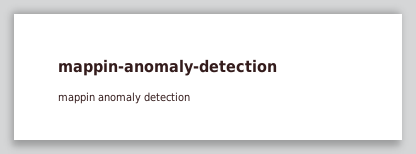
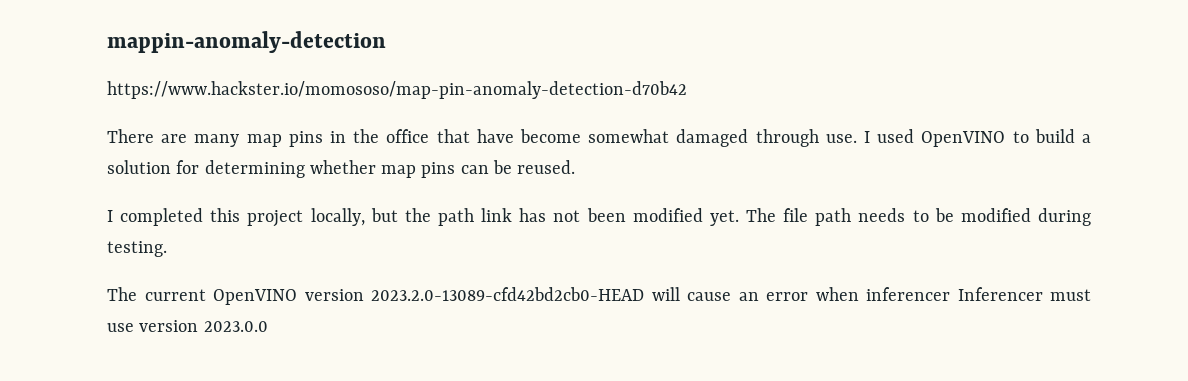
[58,92,190,104] mappin anomaly detection -> [107,81,687,99] [107,129,1092,147] [107,160,576,178] [107,208,1091,227] [107,241,167,257] [107,287,1091,305] [107,320,268,332] https://www.hackster.io/momososo/map-pin-anomaly-detection-d70b42 // There are many map pins in the office that have become somewhat damaged through use. I used OpenVINO to build a solution for determining whether map pins can be reused. // I completed this project locally, but the path link has not been modified yet. The file path needs to be modified during testing. // The current OpenVINO version 2023.2.0-13089-cfd42bd2cb0-HEAD will cause an error when inferencer Inferencer must use version 2023.0.0

